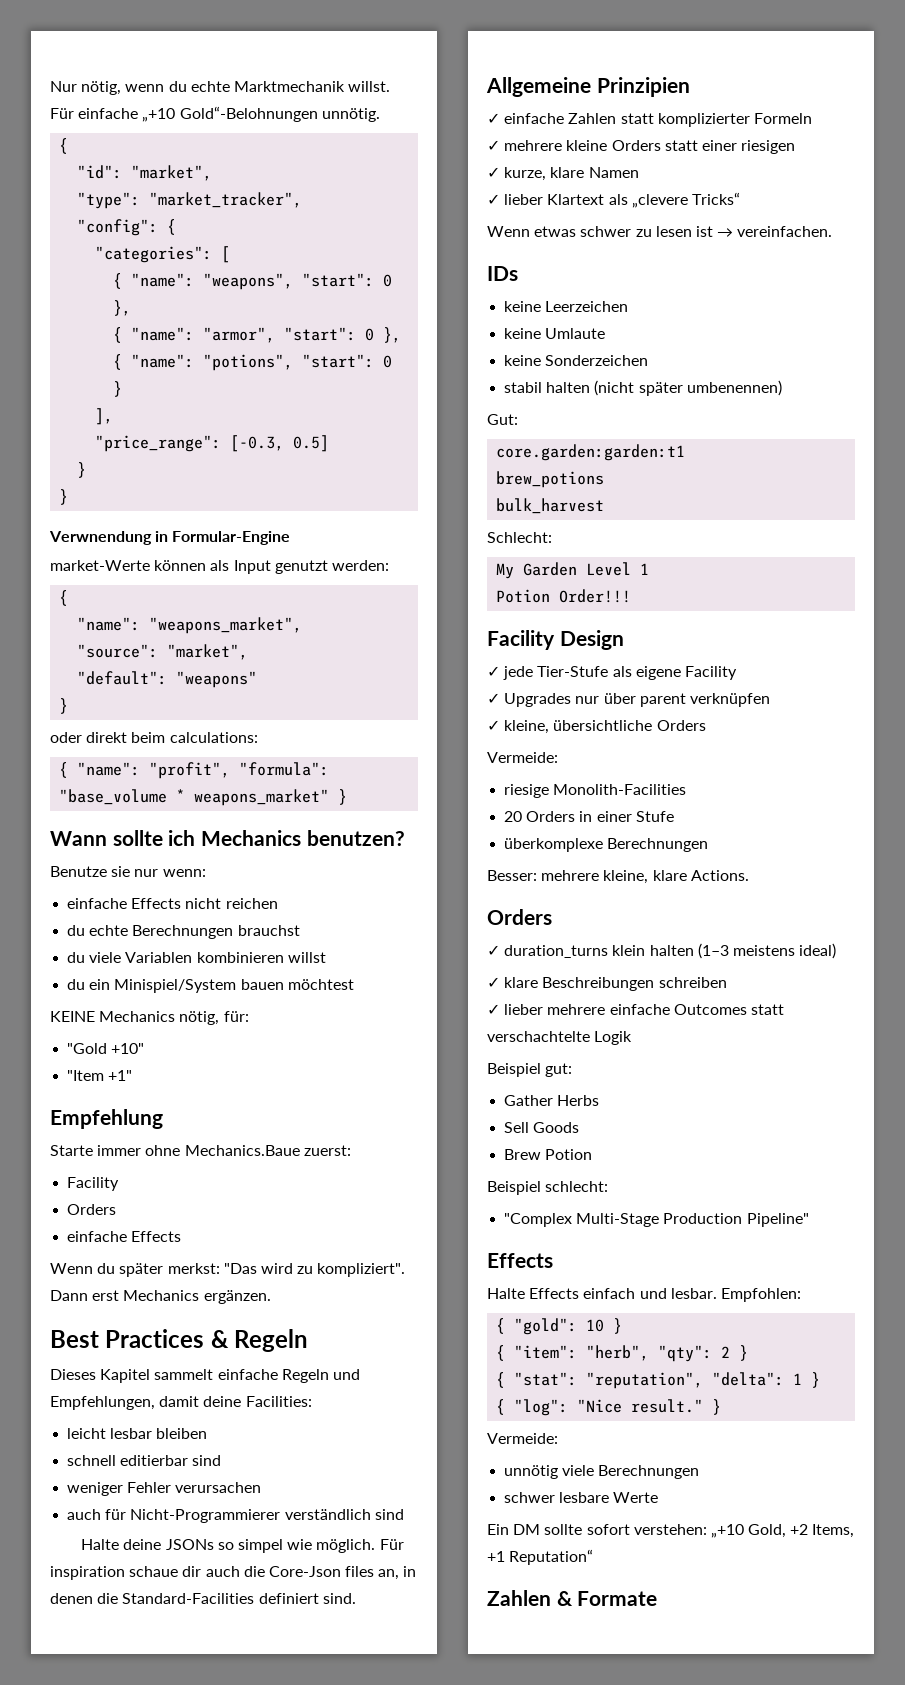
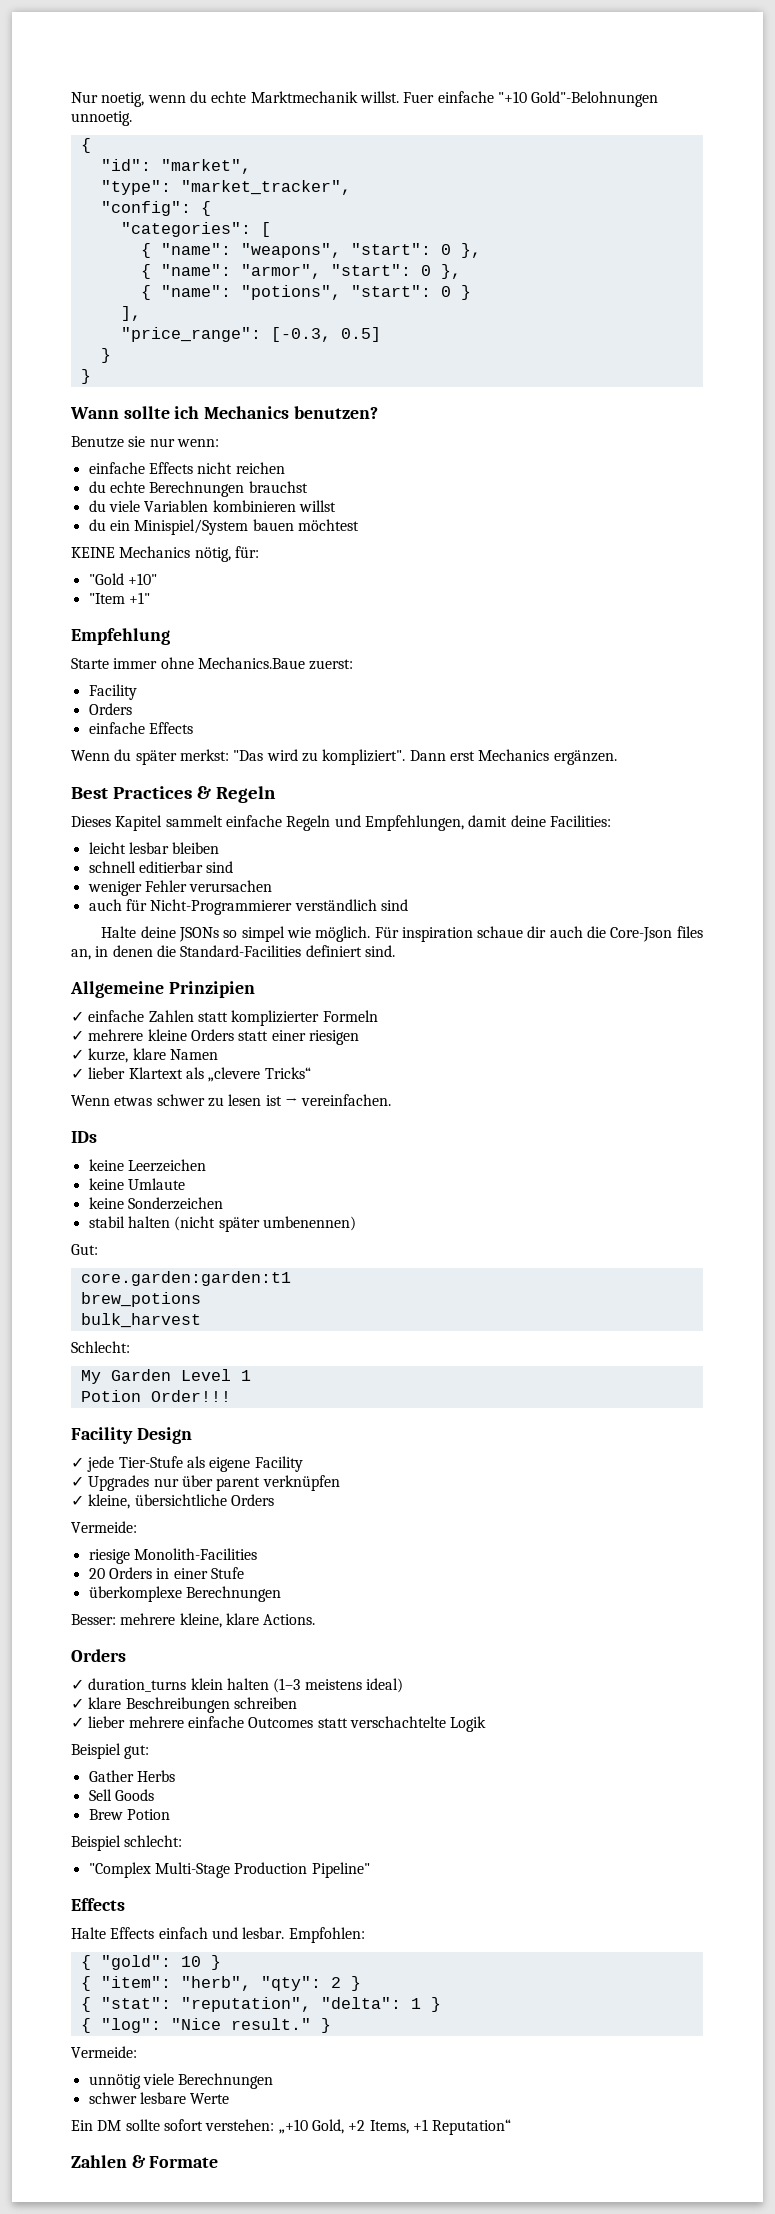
[81,81,122,95] nötig, -> [101,92,145,107] noetig,
[50,106,380,122] Für einfache „+10 Gold“-Belohnungen unnötig. -> [403,91,659,107] [71,111,132,126] Fuer einfache "+10 Gold"-Belohnungen unnoetig.
[49,531,291,545] [50,560,389,574] [59,590,69,606] [77,617,303,634] [77,644,249,660] [77,671,258,688] [59,698,69,714] [50,732,258,743] [59,762,330,779] [59,789,348,806] // Verwnendung in Formular-Engine // market-Werte können als Input genutzt werden: // { // "name": "weapons_market", // "source": "market", // "default": "weapons" // } // oder direkt beim calculations: // { "name": "profit", "formula": "base_volume * weapons_market" } -> (91, 376) none

